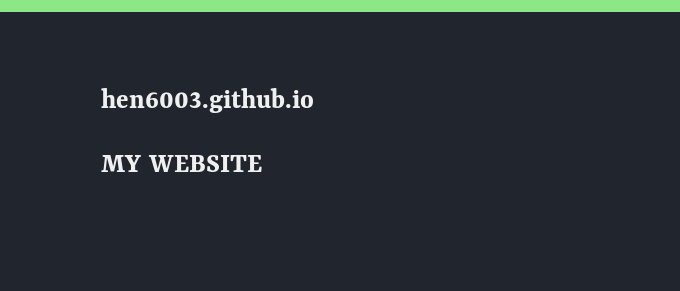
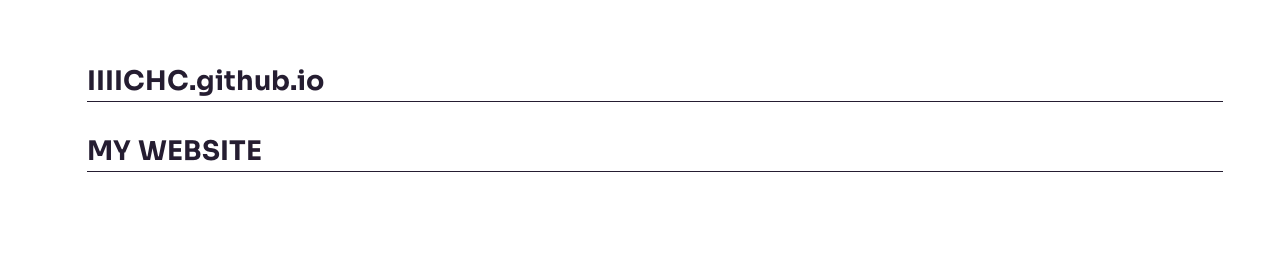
[101,88,314,113] hen6003.github.io -> [87,69,324,96] IIIICHC.github.io

